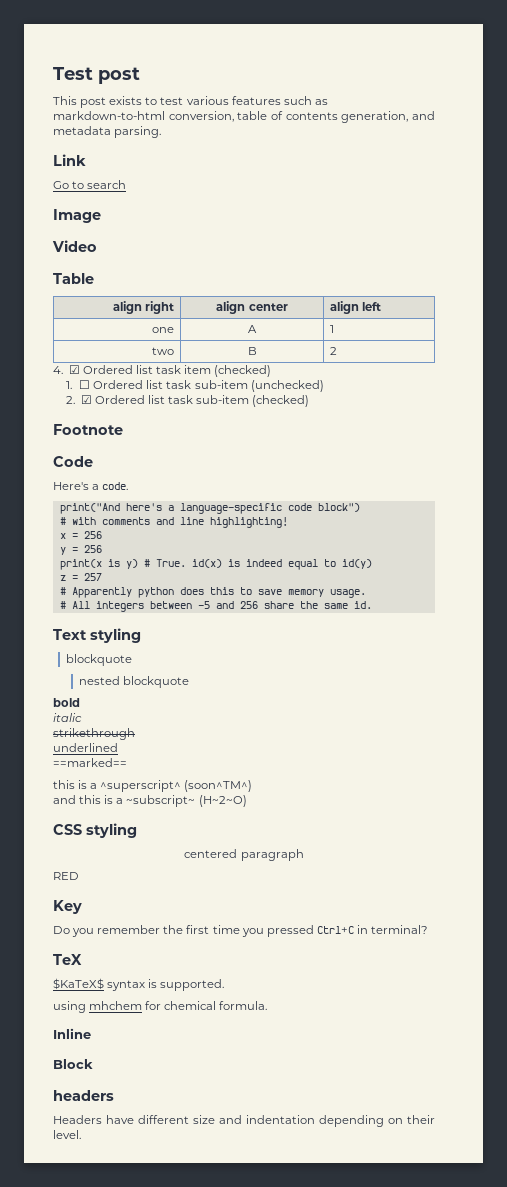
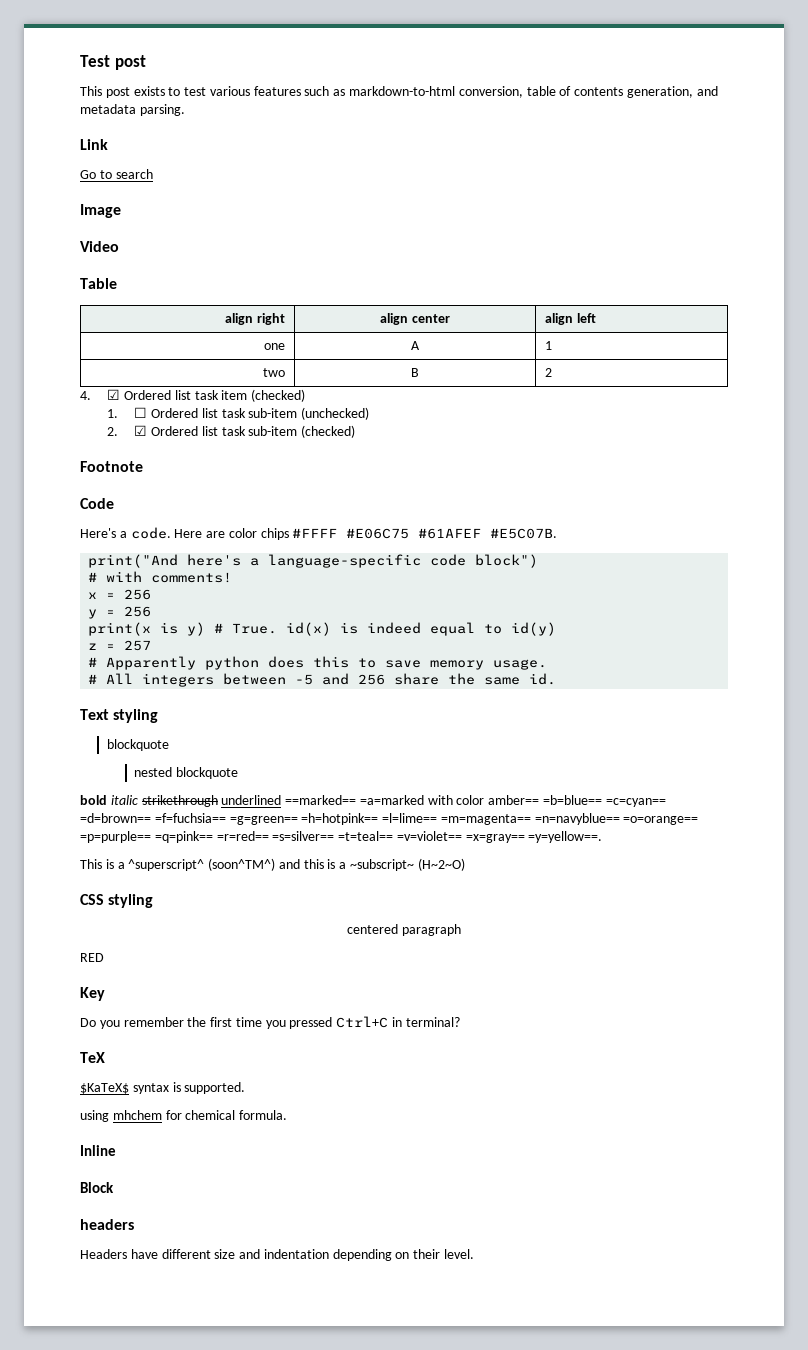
(129, 486) none -> [174,528,558,540] Here are color chips #FFFF #E06C75 #61AFEF #E5C07B.
[101,517,288,528] comments and line highlighting! -> [151,572,233,583] comments!
[53,713,82,722] [53,728,135,740] [53,743,118,752] [53,758,127,767] [53,780,75,789] // italic // strikethrough // underlined // ==marked== // this -> [110,795,666,807] [80,813,699,825] [80,831,603,843] [80,859,102,869] italic strikethrough underlined ==marked== =a=marked with color amber== =b=blue== =c=cyan== =d=brown== =f=fuchsia== =g=green== =h=hotpink== =l=lime== =m=magenta== =n=navyblue== =o=orange== =p=purple== =q=pink== =r=red== =s=silver== =t=teal== =v=violet== =x=gray== =y=yellow==. // This
(253, 786) // -> (276, 864) none

